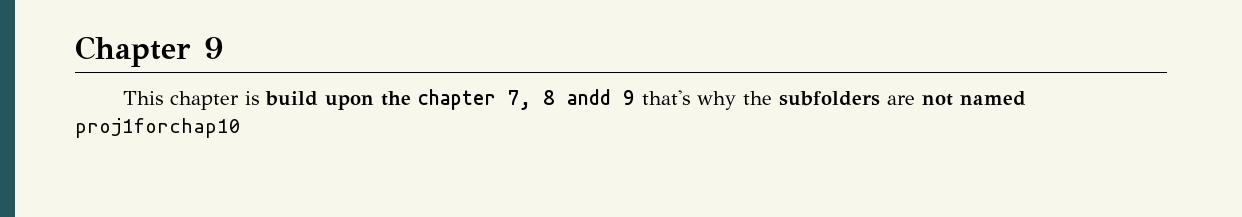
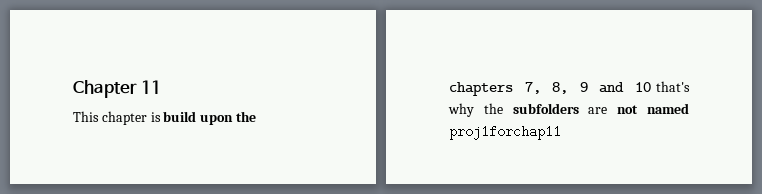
[204,37,224,59] 9 -> [141,80,162,94] 11
[418,89,636,110] chapter 7, 8 andd 9 -> [449,82,651,96] chapters 7, 8, 9 and 10
[75,118,241,138] proj1forchap10 -> [449,125,561,140] proj1forchap11

